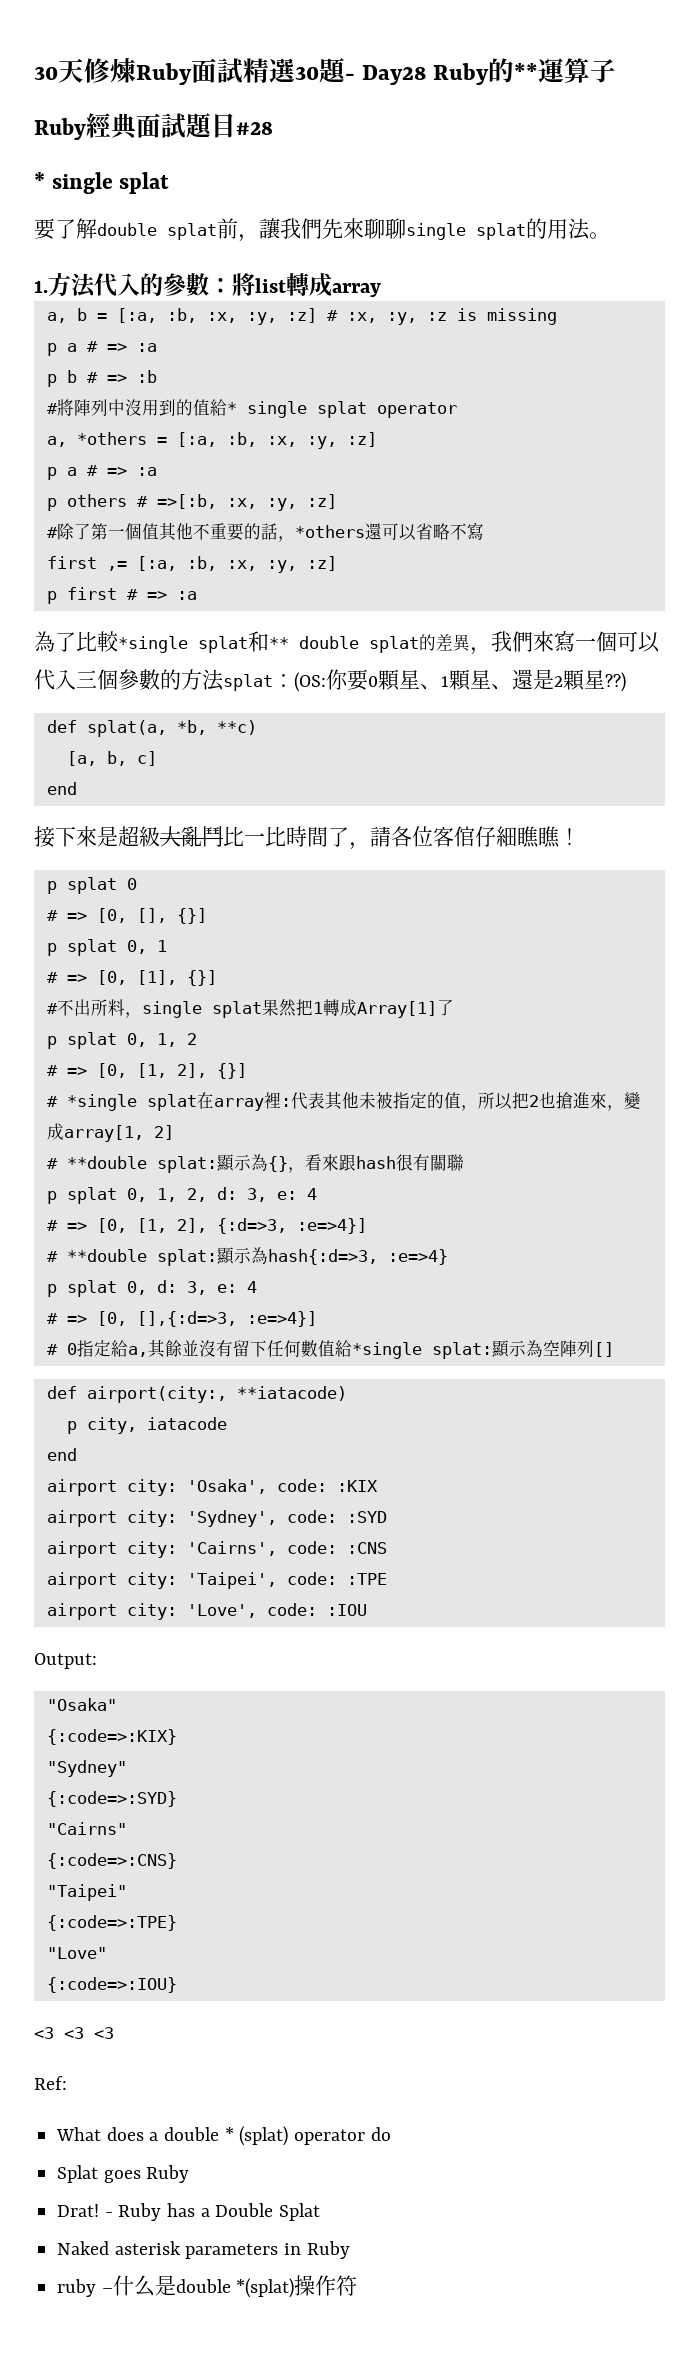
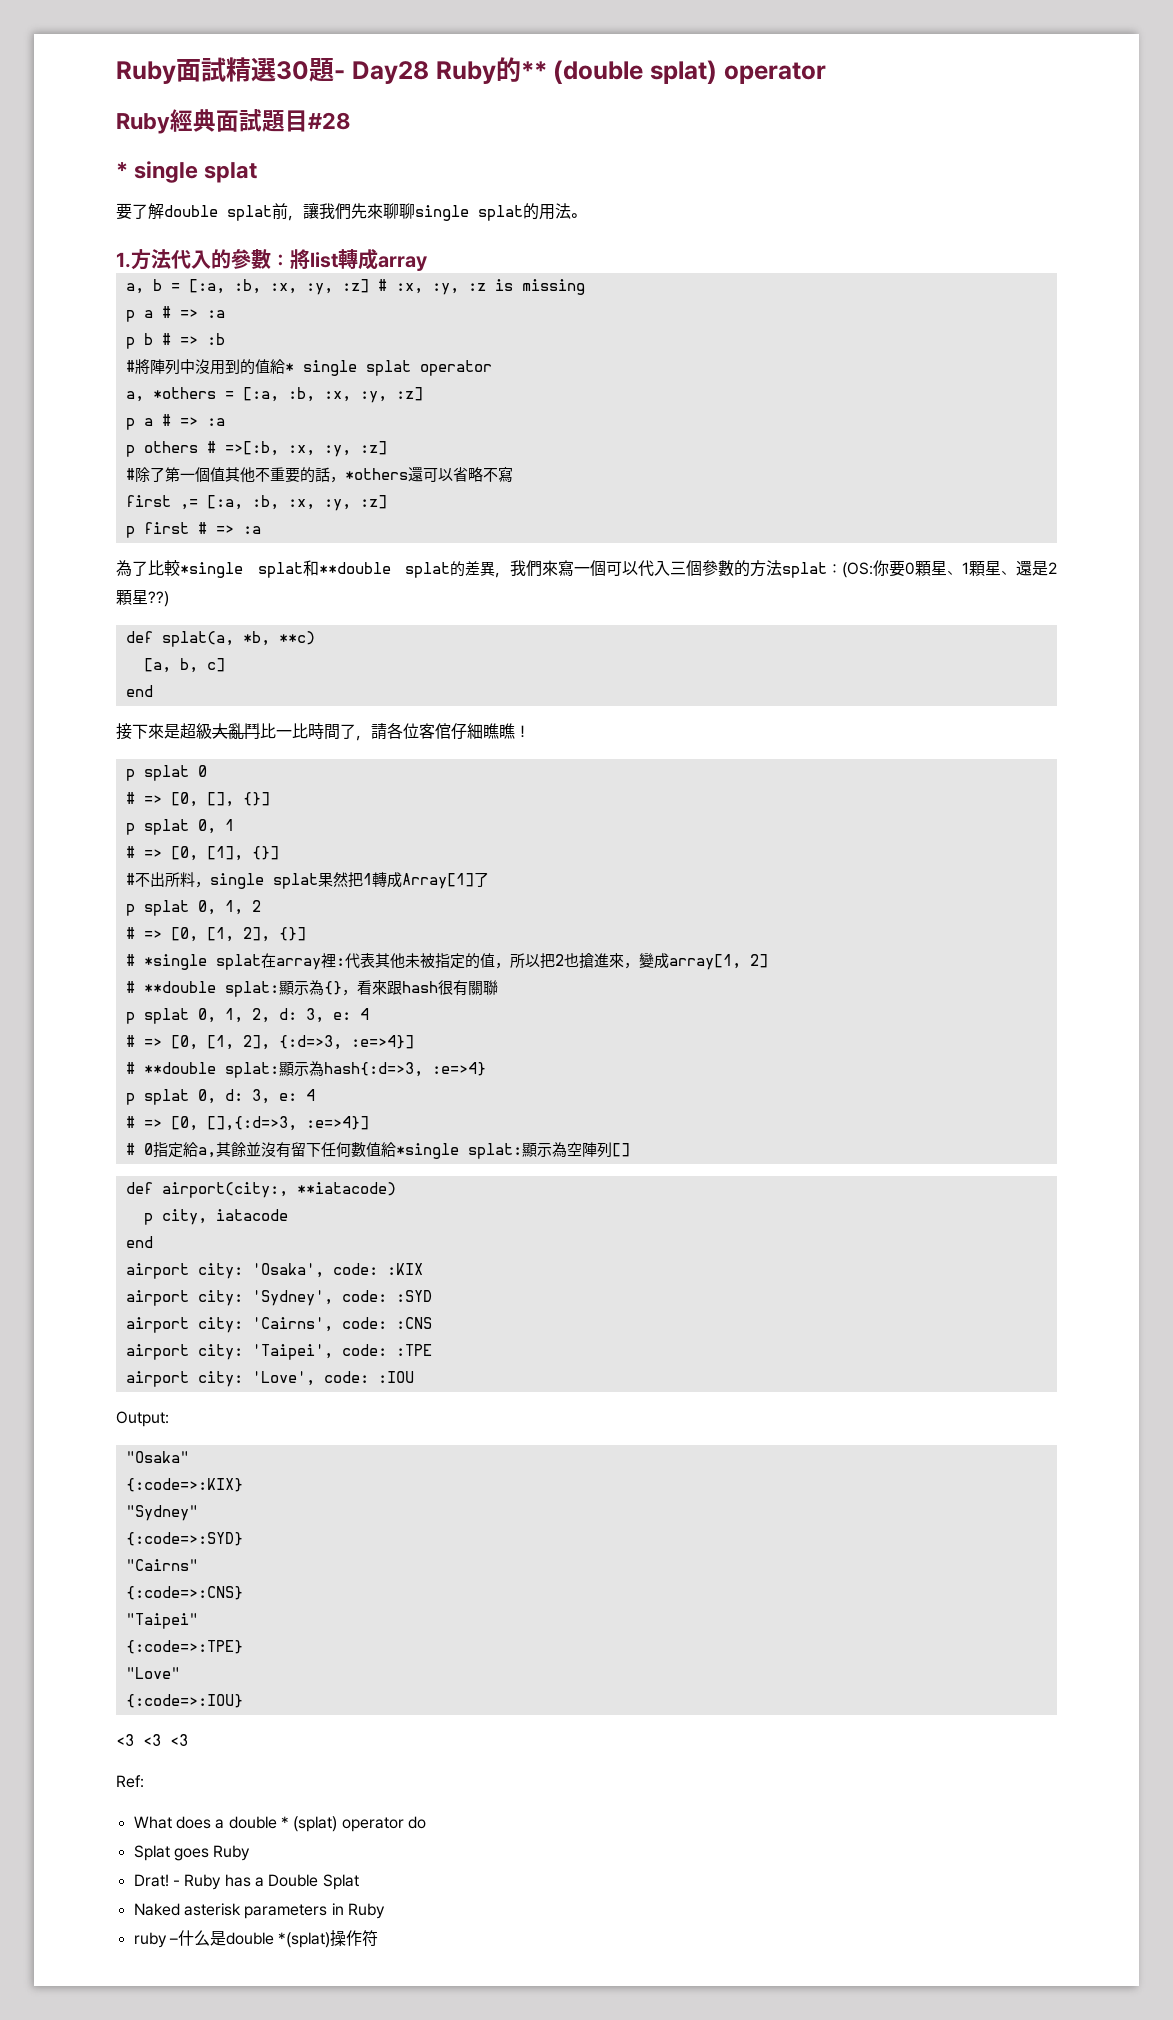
[34,58,136,83] 30天修煉 -> (116, 72) none
[537,58,616,83] 運算子 -> [553,60,826,84] (double splat) operator
[269,636,359,649] ** double -> [318,562,391,574] **double

